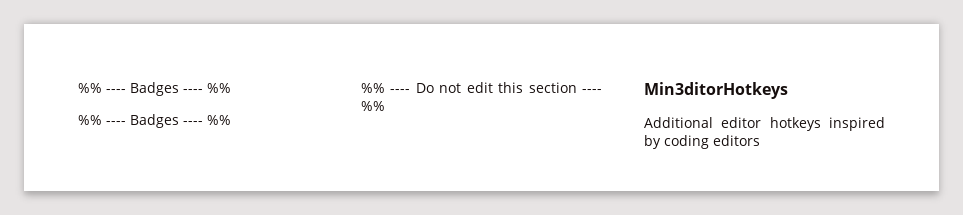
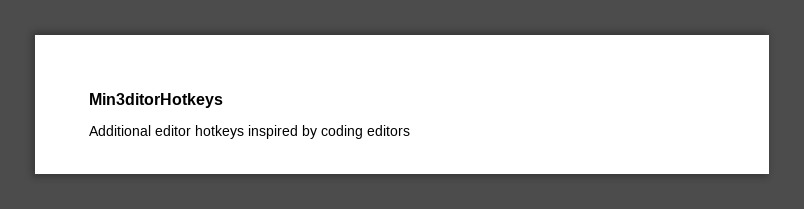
[78,82,231,96] [78,114,231,128] [361,82,602,93] [361,101,385,111] %% ---- Badges ---- %% // %% ---- Badges ---- %% // %% ---- Do not edit this section ---- %% // -> (89, 100) none

